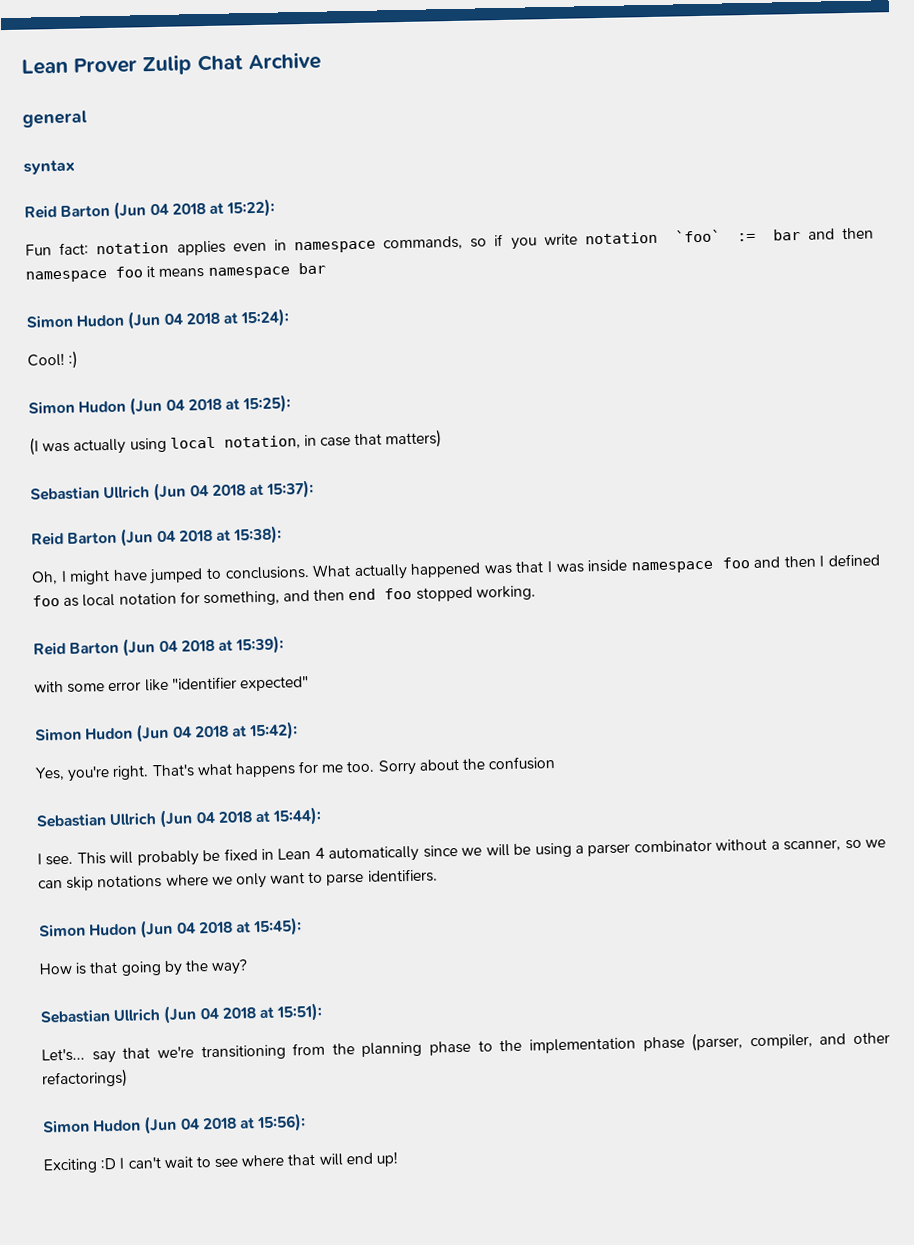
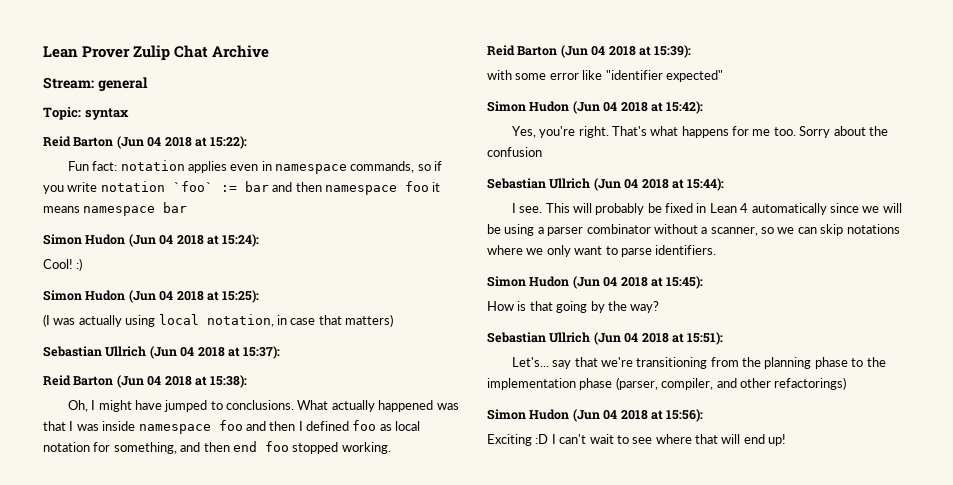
(321, 61) none -> [43,77,94,89] Stream:
(87, 119) none -> [43,107,81,120] Topic:

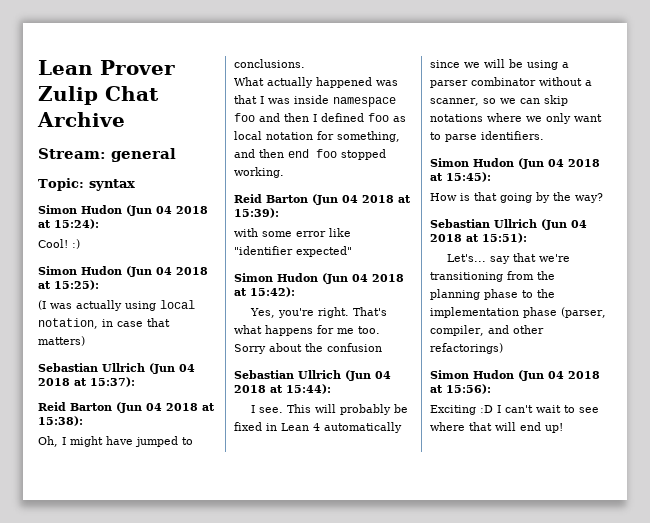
[43,136,248,149] [67,160,443,174] [43,181,441,195] [43,202,188,216] // Reid Barton (Jun 04 2018 at 15:22): // Fun fact: notation applies even in namespace commands, so if you write notation `foo` := bar and then namespace foo it means namespace bar -> (135, 185) none
(295, 405) none -> (305, 63) //

